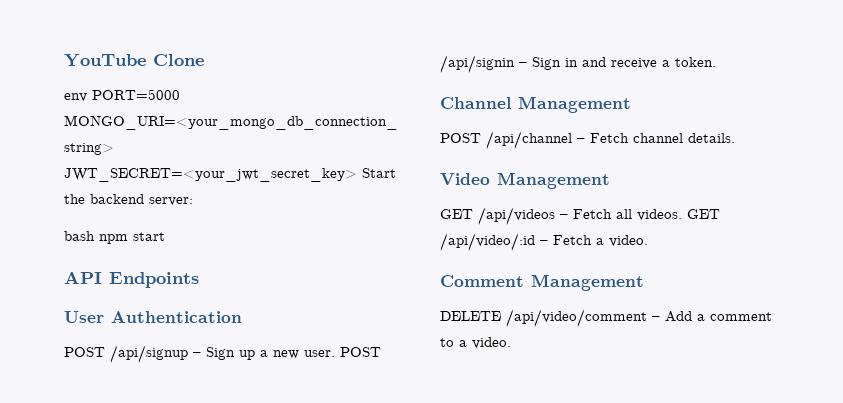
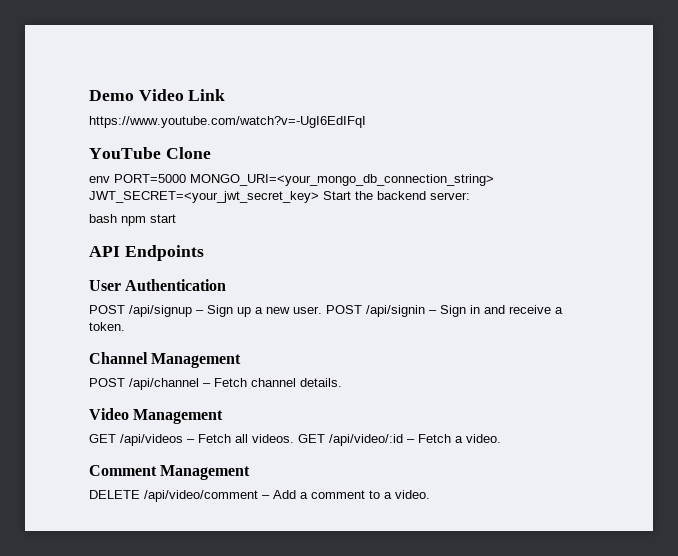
(64, 60) none -> [89,89,226,101] [89,116,366,128] Demo Video Link // https://www.youtube.com/watch?v=-UgI6EdIFqI //

